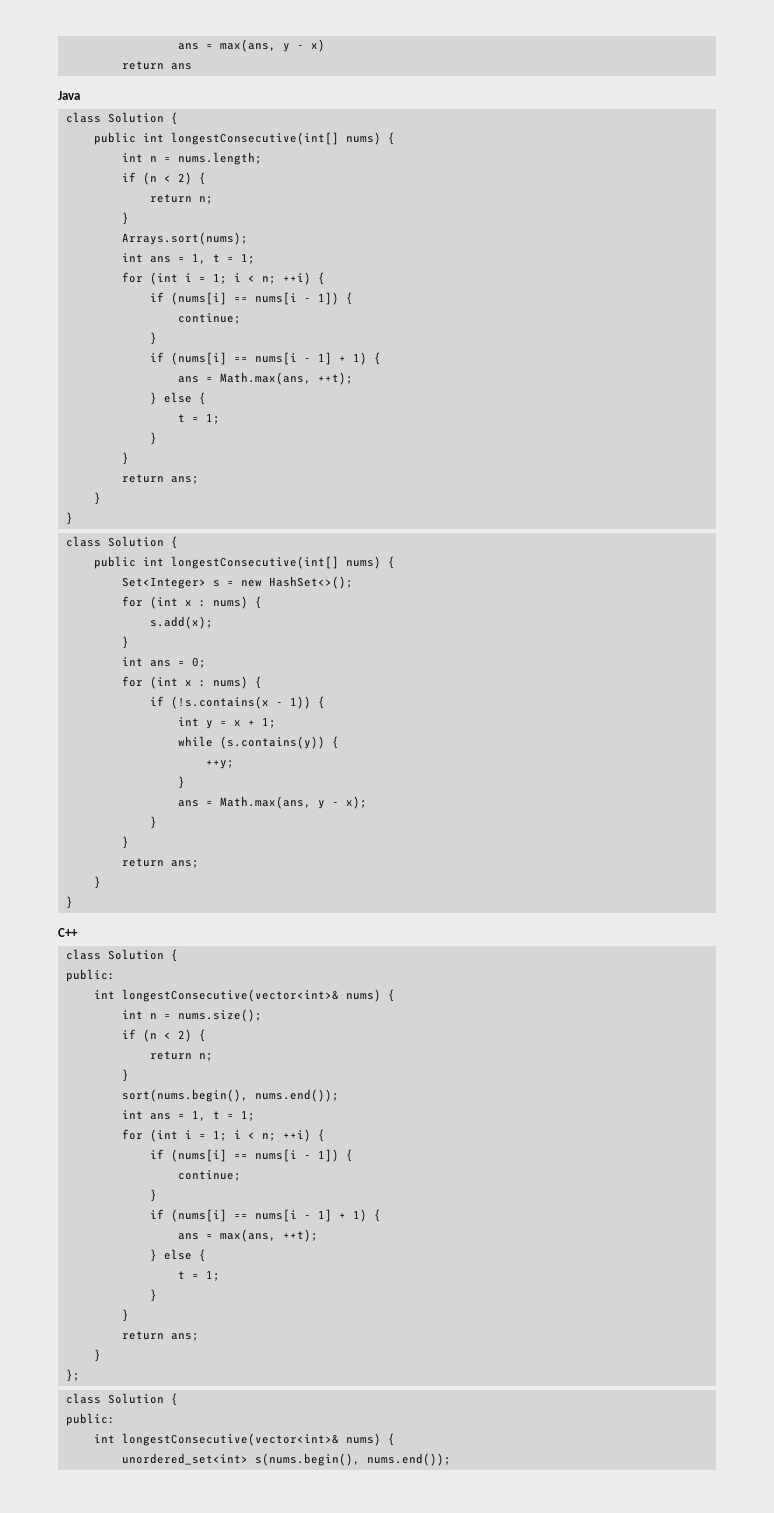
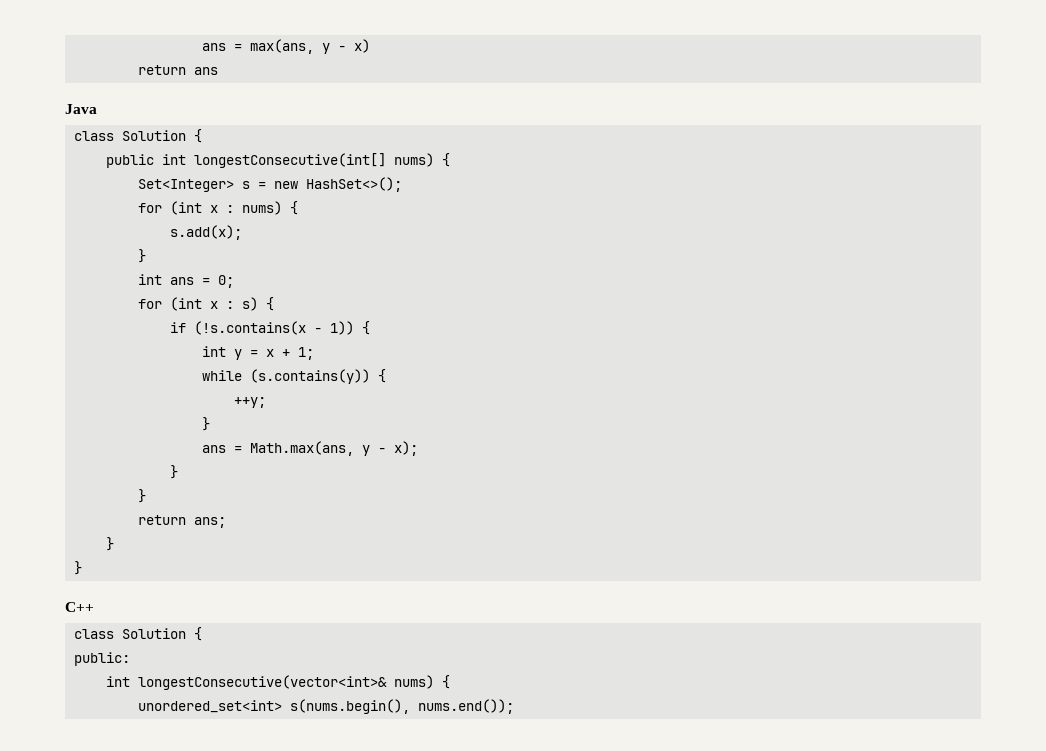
[121,152,262,165] [121,172,206,185] [149,194,213,204] [121,212,129,225] [121,232,248,245] [121,253,255,264] [121,272,325,285] [149,292,353,305] [177,313,241,324] [149,332,157,345] [149,352,381,365] [177,372,353,385] [149,392,206,405] [177,413,220,424] [149,432,157,445] [121,452,129,465] [121,474,199,484] [93,492,101,505] [65,512,73,525] [65,536,178,549] [93,556,395,569] // int n = nums.length; // if (n < 2) { // return n; // } // Arrays.sort(nums); // int ans = 1, t = 1; // for (int i = 1; i < n; ++i) { // if (nums[i] == nums[i - 1]) { // continue; // } // if (nums[i] == nums[i - 1] + 1) { // ans = Math.max(ans, ++t); // } else { // t = 1; // } // } // return ans; // } // } // class Solution { // public int longestConsecutive(int[] nums) { -> (451, 160) none
[212,676,248,689] nums) -> [242,297,259,311] s)
[121,1009,262,1022] [121,1029,206,1042] [149,1051,213,1061] [121,1069,129,1082] [121,1089,339,1102] [121,1110,255,1121] [121,1129,325,1142] [149,1149,353,1162] [177,1170,241,1181] [149,1189,157,1202] [149,1209,381,1222] [177,1229,318,1242] [149,1249,206,1262] [177,1270,220,1281] [149,1289,157,1302] [121,1309,129,1322] [121,1331,199,1341] [93,1349,101,1362] [65,1369,80,1382] [65,1393,178,1406] [65,1413,115,1426] [93,1433,395,1446] // int n = nums.size(); // if (n < 2) { // return n; // } // sort(nums.begin(), nums.end()); // int ans = 1, t = 1; // for (int i = 1; i < n; ++i) { // if (nums[i] == nums[i - 1]) { // continue; // } // if (nums[i] == nums[i - 1] + 1) { // ans = max(ans, ++t); // } else { // t = 1; // } // } // return ans; // } // }; // class Solution { // public: // int longestConsecutive(vector<int>& nums) { -> (451, 682) none

